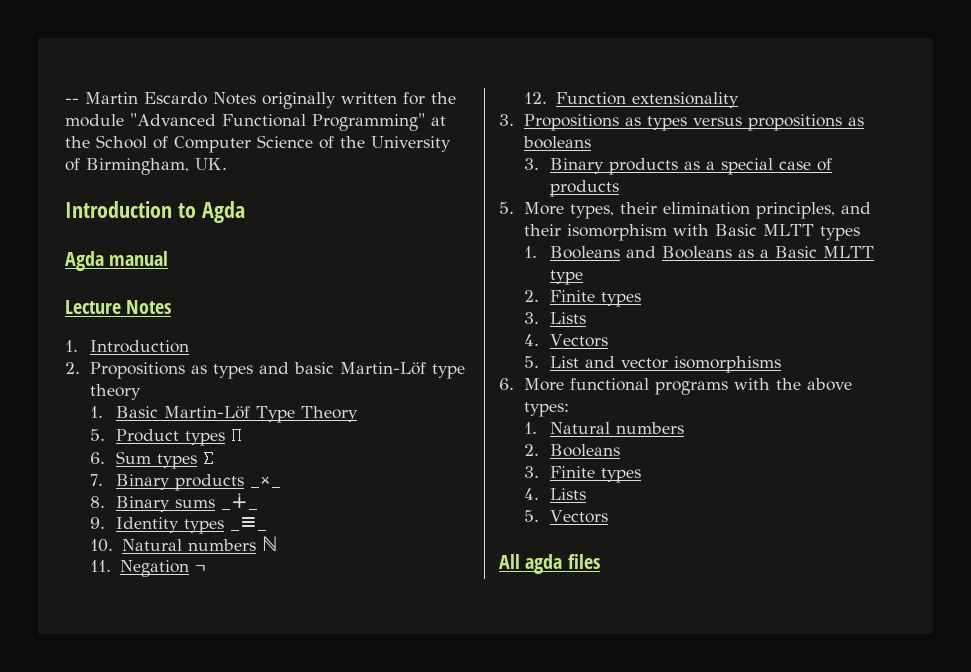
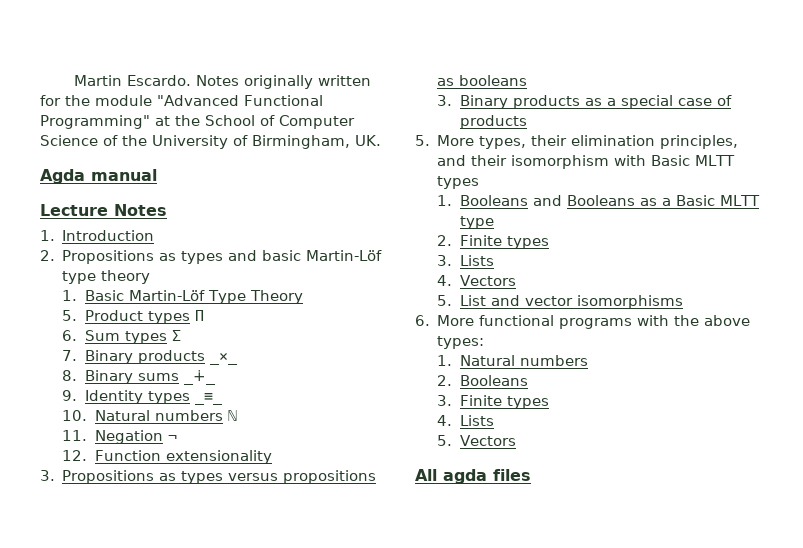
[65,92,207,105] -- Martin Escardo -> [74,75,192,86] Martin Escardo.
[65,201,245,223] // Introduction to Agda -> (381, 140) none

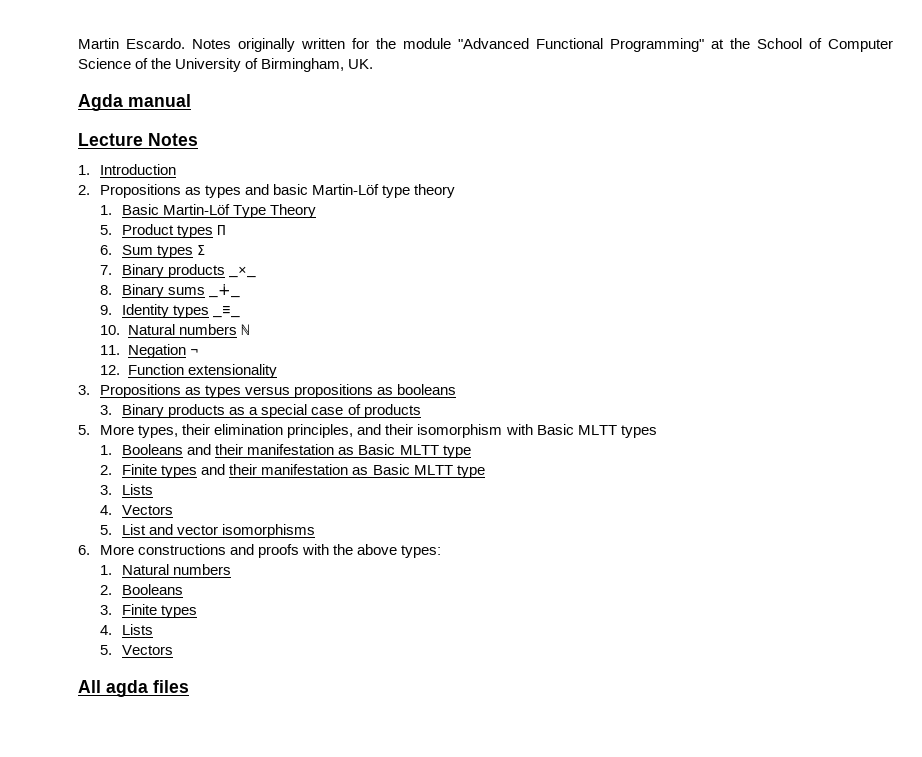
[566,195,671,206] Booleans as a -> [215,444,355,455] their manifestation as
(549, 242) none -> [201,464,485,478] and their manifestation as Basic MLTT type
[479,315,633,329] functional programs -> [138,544,300,558] constructions and proofs

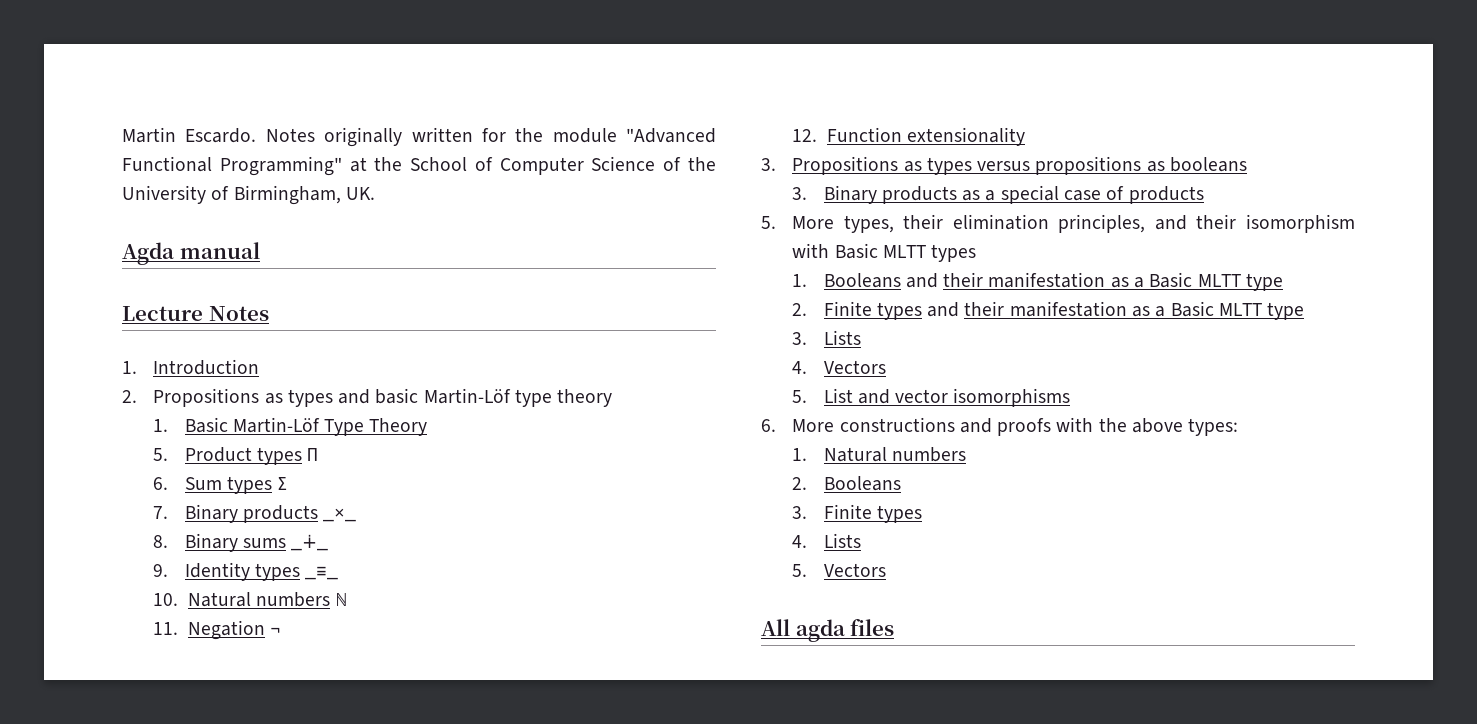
(355, 451) none -> [1133,277,1144,288] a
(369, 471) none -> [1155,306,1166,317] a

